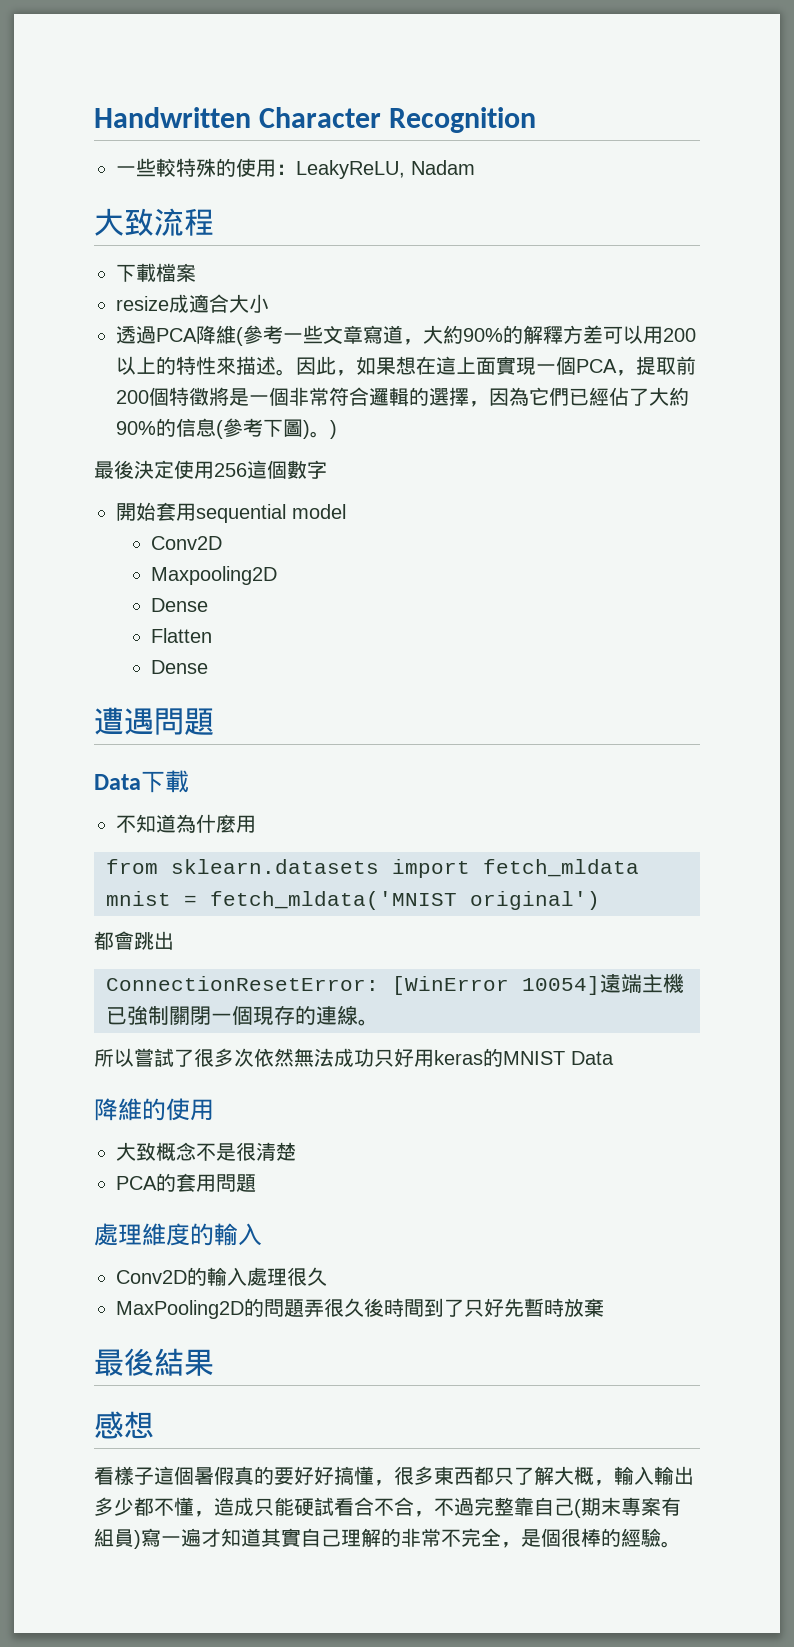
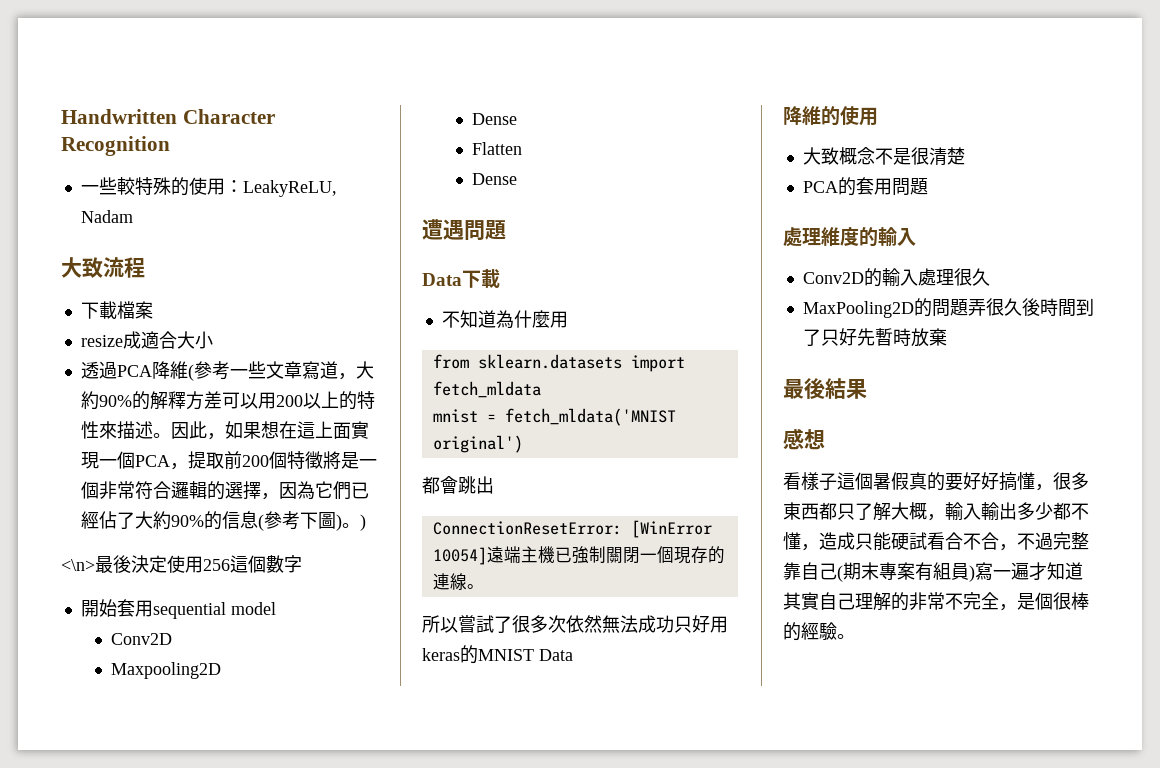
(337, 429) none -> [61,559,95,571] <\n>

